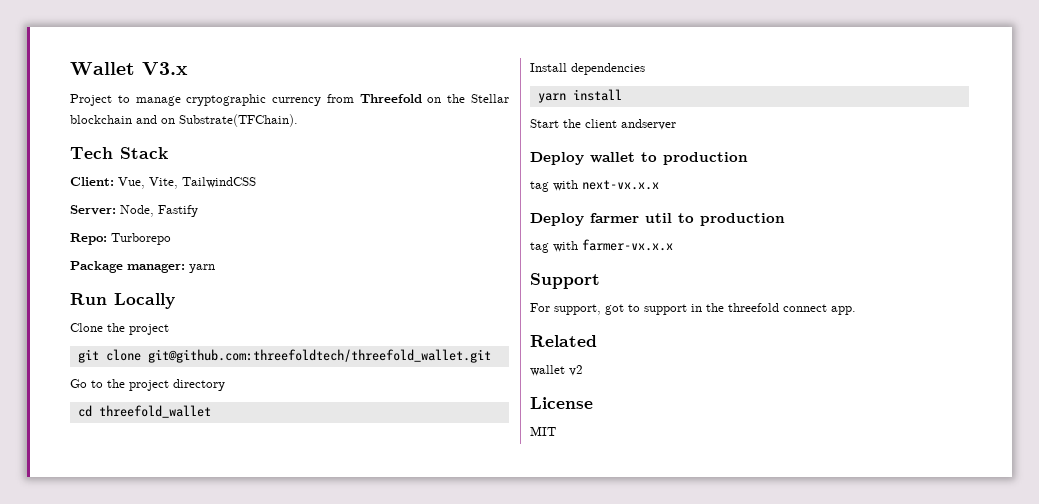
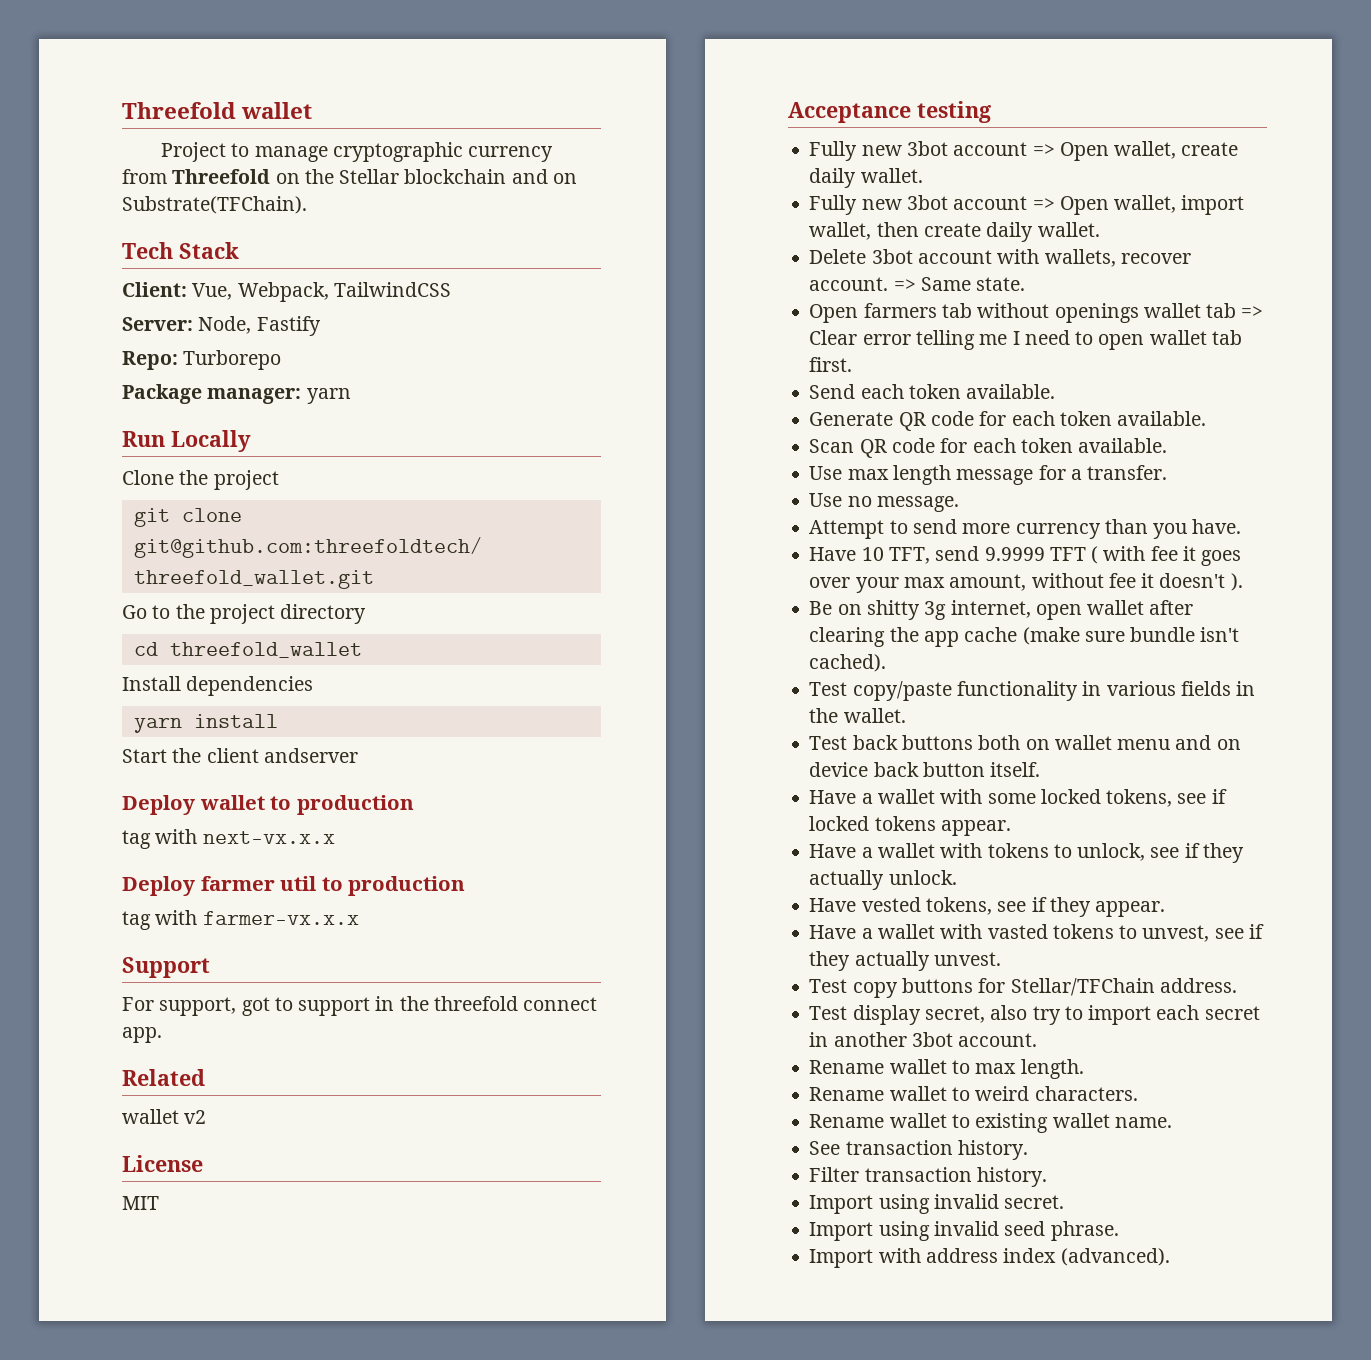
[70,62,188,75] Wallet V3.x -> [122,102,313,119] Threefold wallet
[149,177,178,189] Vite, -> [237,282,329,302] Webpack,
(556, 431) none -> [788,101,991,123] [809,141,1239,161] [809,168,923,188] [809,195,1245,215] [809,222,1100,242] [809,249,1191,267] [809,277,1026,291] [809,303,1264,323] [809,330,1242,350] [809,357,853,372] [809,384,1056,399] [809,411,1207,431] [809,438,1168,458] [809,465,1168,485] [809,493,959,512] [809,519,1242,539] [809,546,1242,566] [809,573,1243,593] [809,600,1194,620] [809,627,1240,647] [809,654,887,672] [809,681,1256,701] [809,708,906,723] [809,735,1241,750] [809,762,1041,777] [809,789,1227,807] [809,816,1011,836] [809,843,1244,863] [809,870,957,890] [809,897,1166,917] [809,924,1264,942] [809,951,1001,971] [809,978,1237,998] [809,1005,1260,1025] [809,1032,1038,1047] [809,1059,1084,1079] [809,1086,1138,1101] [809,1113,1172,1133] [809,1140,1028,1160] [809,1167,1047,1187] [809,1194,1065,1214] [809,1221,1119,1241] [809,1248,1170,1268] // Acceptance testing // Fully new 3bot account => Open wallet, create daily wallet. // Fully new 3bot account => Open wallet, import wallet, then create daily wallet. // Delete 3bot account with wallets, recover account. => Same state. // Open farmers tab without openings wallet tab => Clear error telling me I need to open wallet tab first. // Send each token available. // Generate QR code for each token available. // Scan QR code for each token available. // Use max length message for a transfer. // Use no message. // Attempt to send more currency than you have. // Have 10 TFT, send 9.9999 TFT ( with fee it goes over your max amount, without fee it doesn't ). // Be on shitty 3g internet, open wallet after clearing the app cache (make sure bundle isn't cached). // Test copy/paste functionality in various fields in the wallet. // Test back buttons both on wallet menu and on device back button itself. // Have a wallet with some locked tokens, see if locked tokens appear. // Have a wallet with tokens to unlock, see if they actually unlock. // Have vested tokens, see if they appear. // Have a wallet with vasted tokens to unvest, see if they actually unvest. // Test copy buttons for Stellar/TFChain address. // Test display secret, also try to import each secret in another 3bot account. // Rename wallet to max length. // Rename wallet to weird characters. // Rename wallet to existing wallet name. // See transaction history. // Filter transaction history. // Import using invalid secret. // Import using invalid seed phrase. // Import with address index (advanced).

